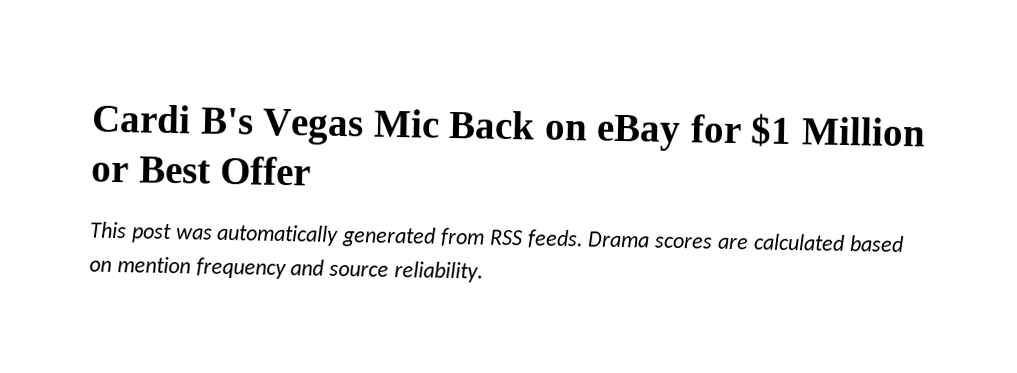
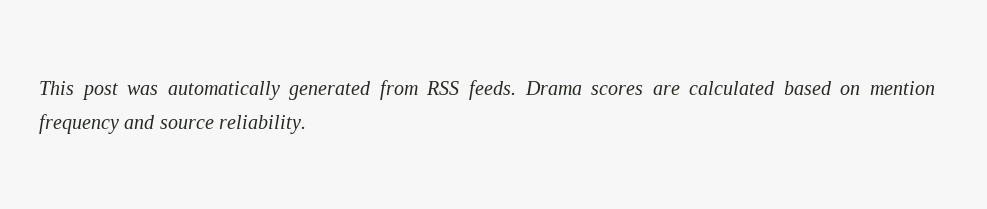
[91,103,926,152] [91,155,312,186] Cardi B's Vegas Mic Back on eBay for $1 Million or Best Offer // -> (39, 88) none

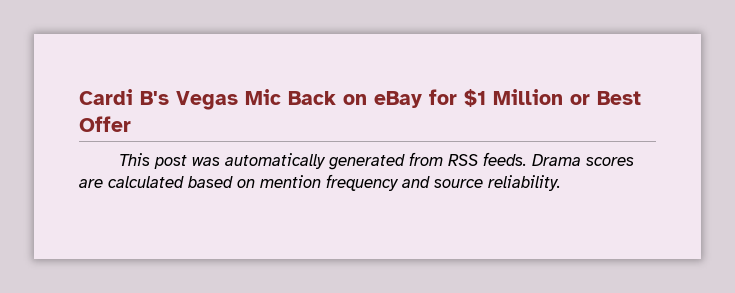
(39, 88) none -> [79,89,641,110] [79,116,131,132] Cardi B's Vegas Mic Back on eBay for $1 Million or Best Offer //

